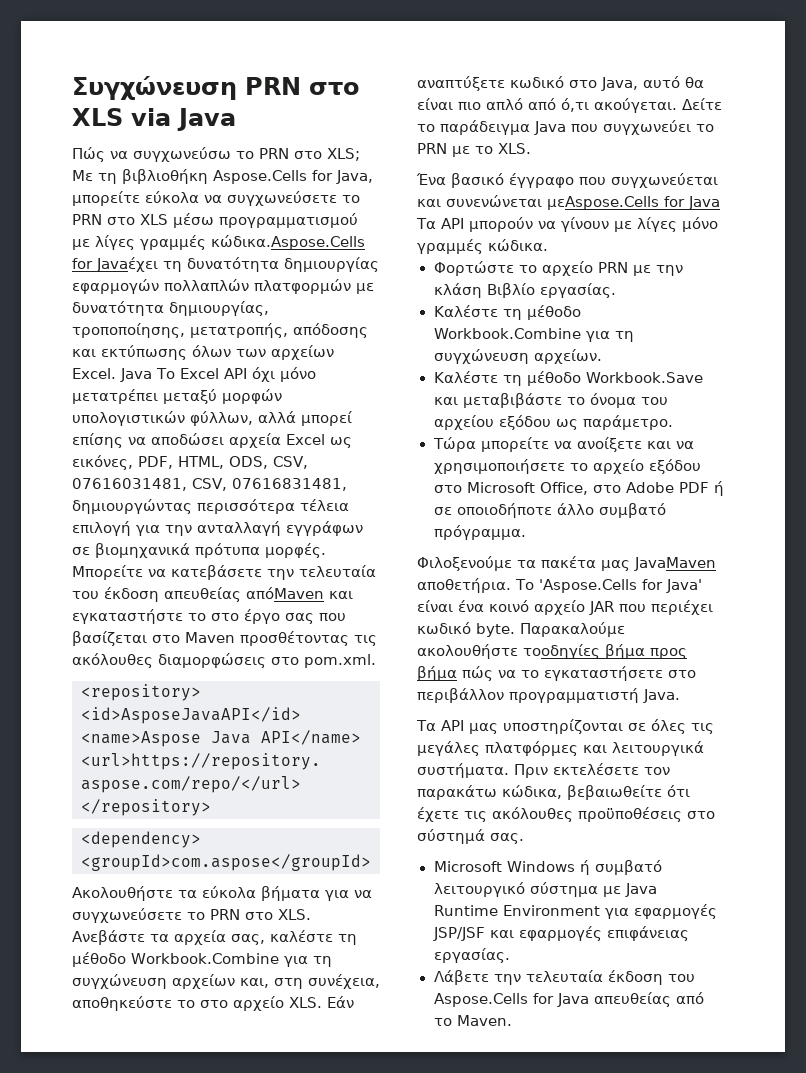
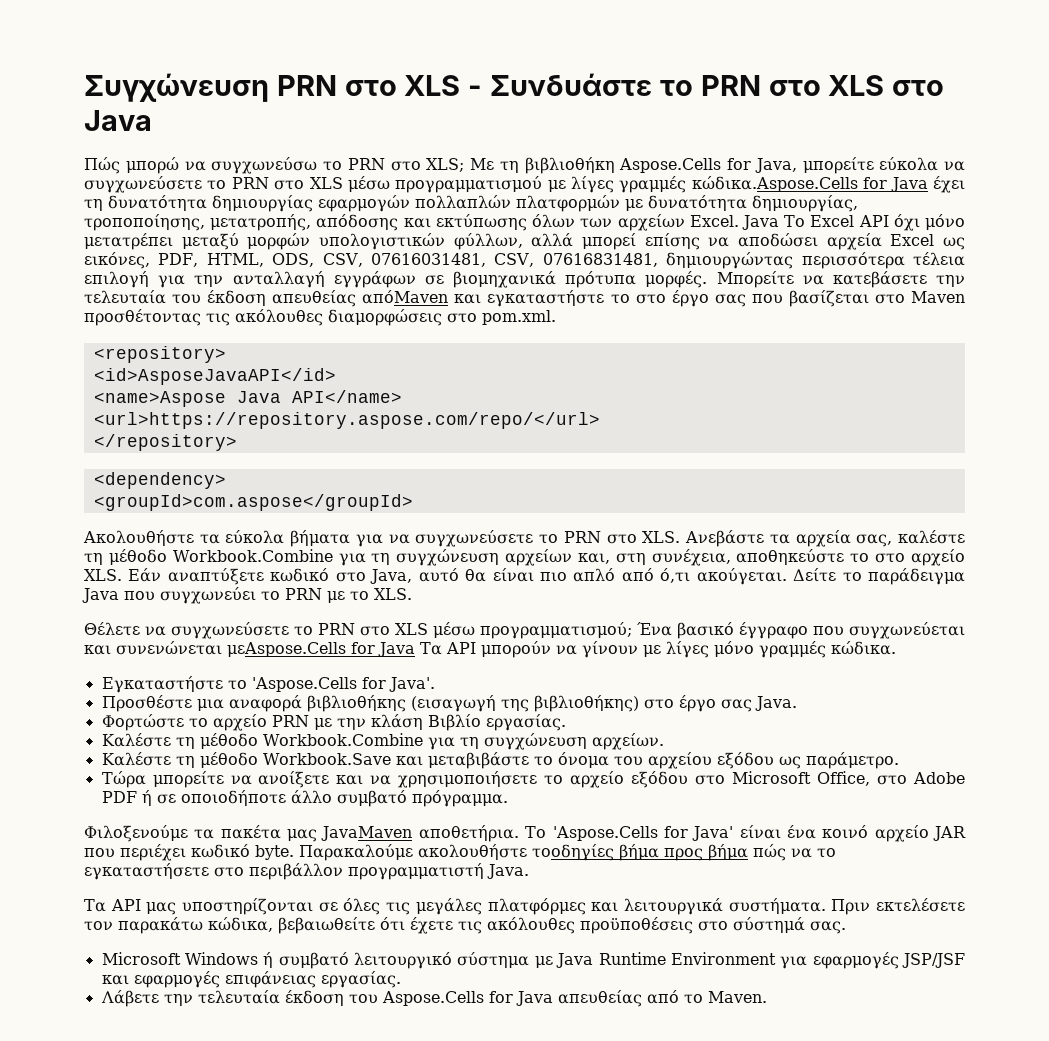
[131,108,171,126] via -> [468,73,945,96] - Συνδυάστε το PRN στο XLS στο
(105, 154) none -> [125,157,179,174] μπορώ
[96,257,158,272] Javaέχει -> [890,176,965,193] Java έχει
(531, 148) none -> [84,622,632,639] Θέλετε να συγχωνεύσετε το PRN στο XLS μέσω προγραμματισμού;
(548, 245) none -> [101,676,435,693] [101,695,797,712] // Εγκαταστήστε το 'Aspose.Cells for Java'. // Προσθέστε μια αναφορά βιβλιοθήκης (εισαγωγή της βιβλιοθήκης) στο έργο σας Java.

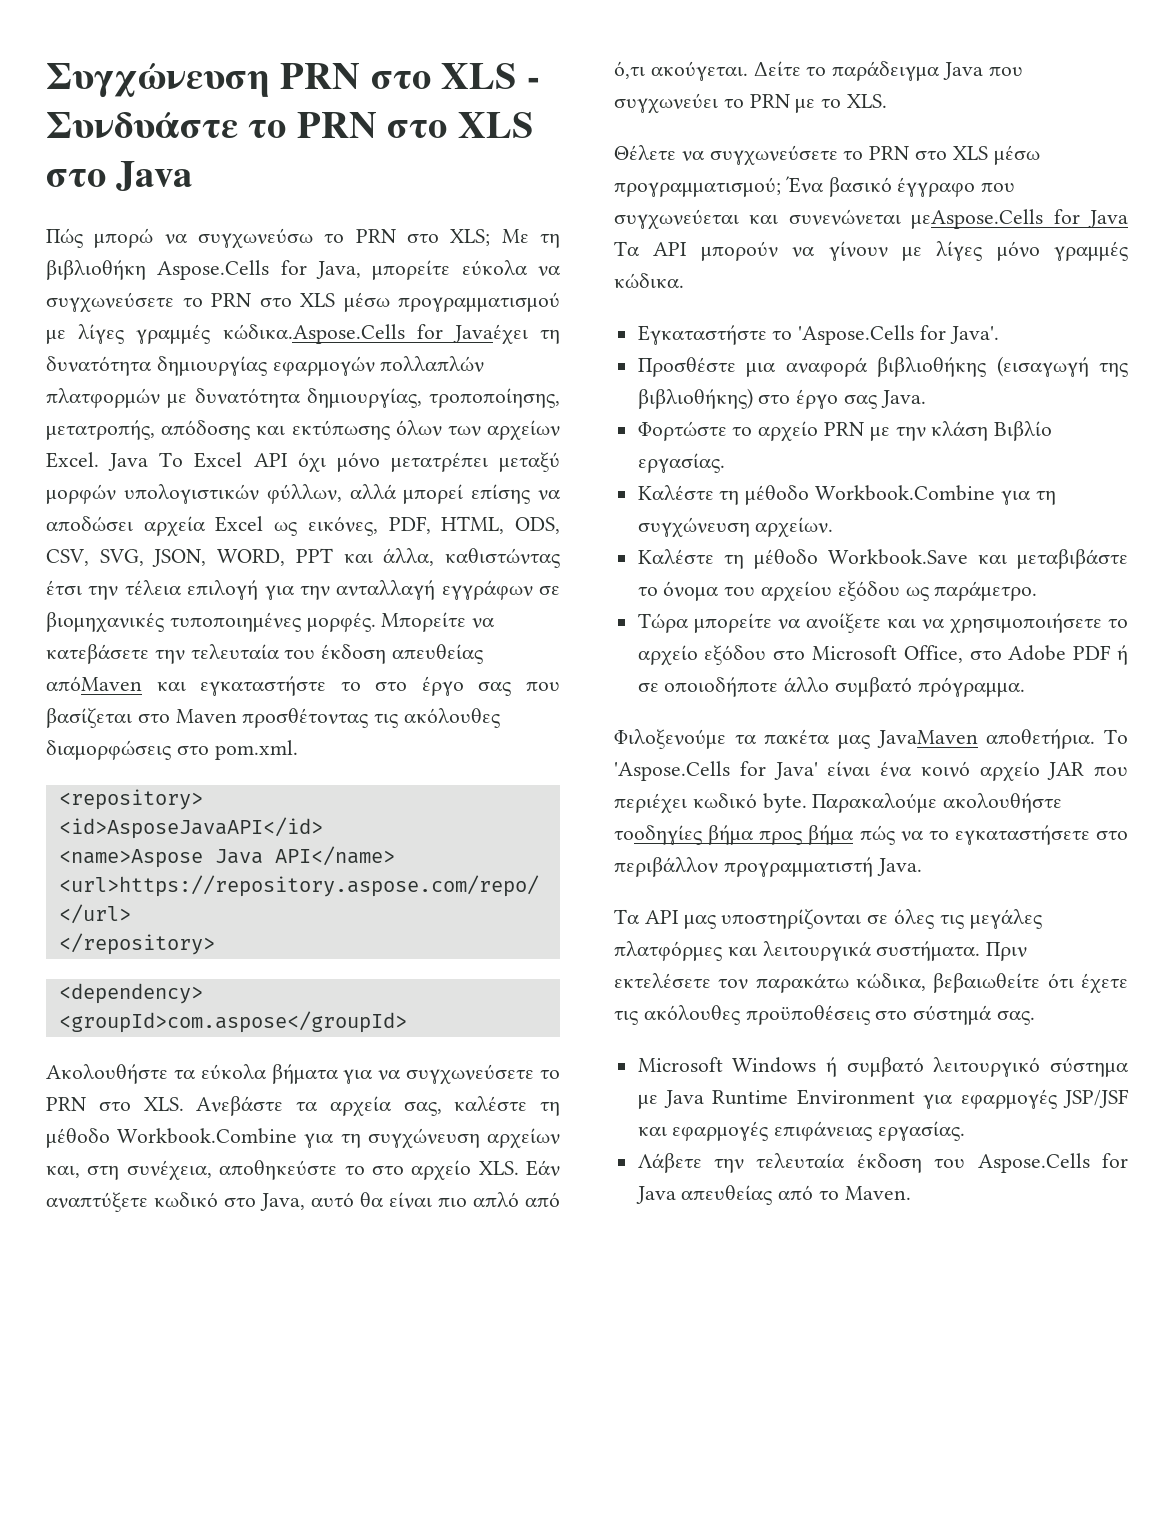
[890,176,965,193] Java έχει -> [452,324,528,345] Javaέχει
[370,252,905,269] 07616031481, CSV, 07616831481, δημιουργώντας περισσότερα -> [99,548,560,568] [46,580,119,600] SVG, JSON, WORD, PPT και άλλα, καθιστώντας έτσι την
[453,271,637,288] βιομηχανικά πρότυπα -> [46,612,301,633] βιομηχανικές τυποποιημένες

